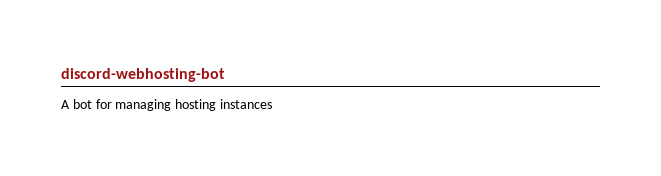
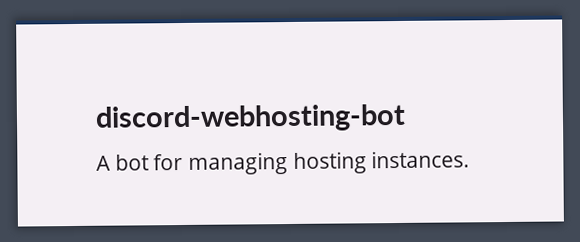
[219,99,272,109] instances -> [371,150,471,169] instances.

